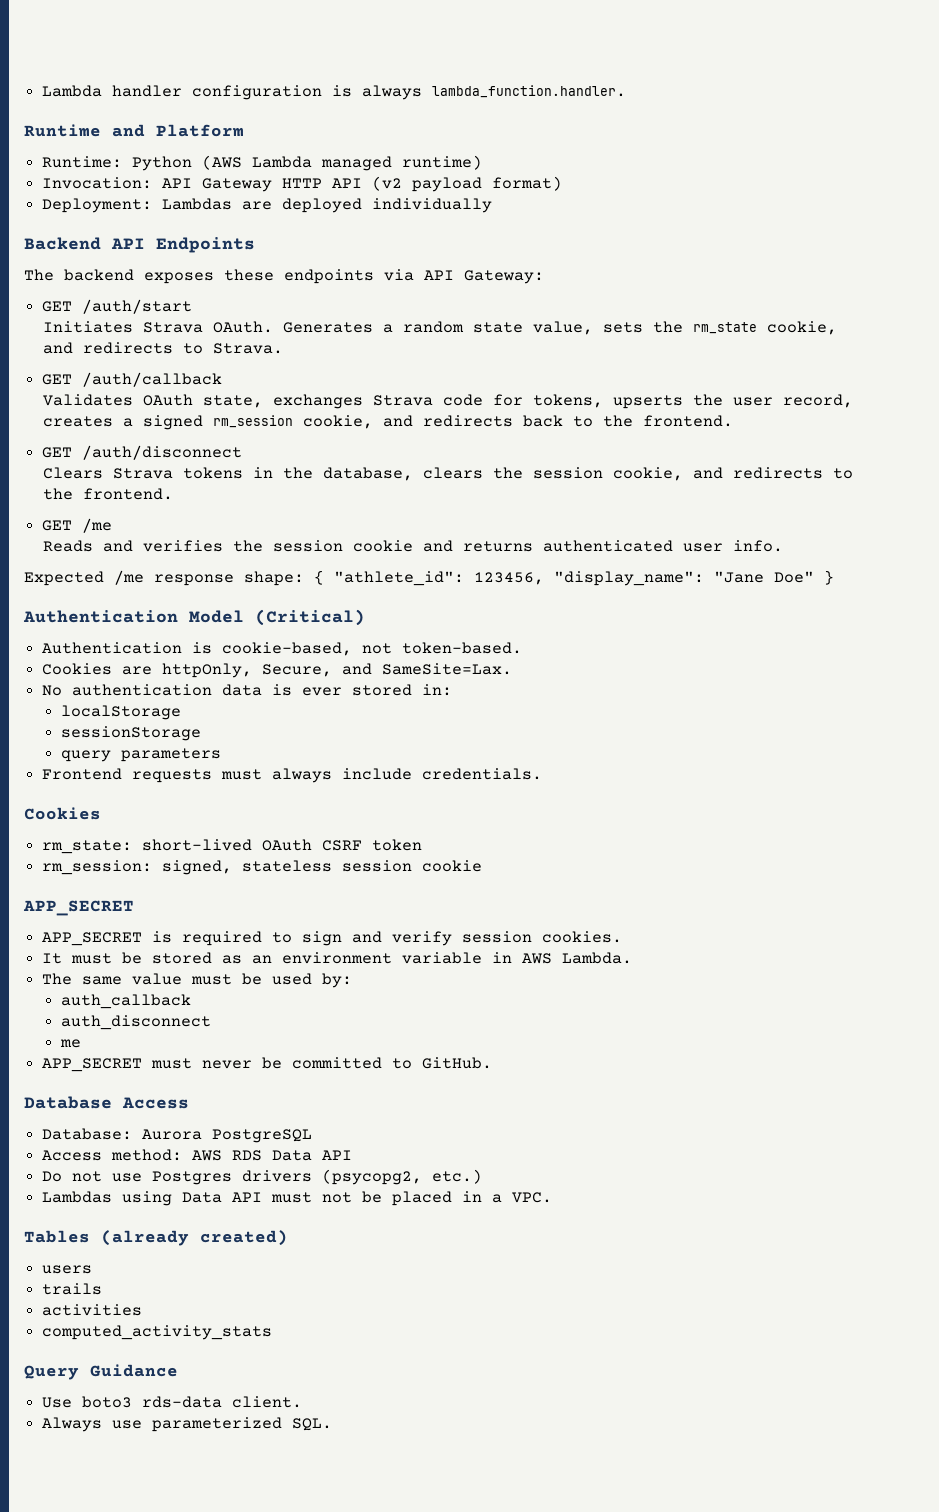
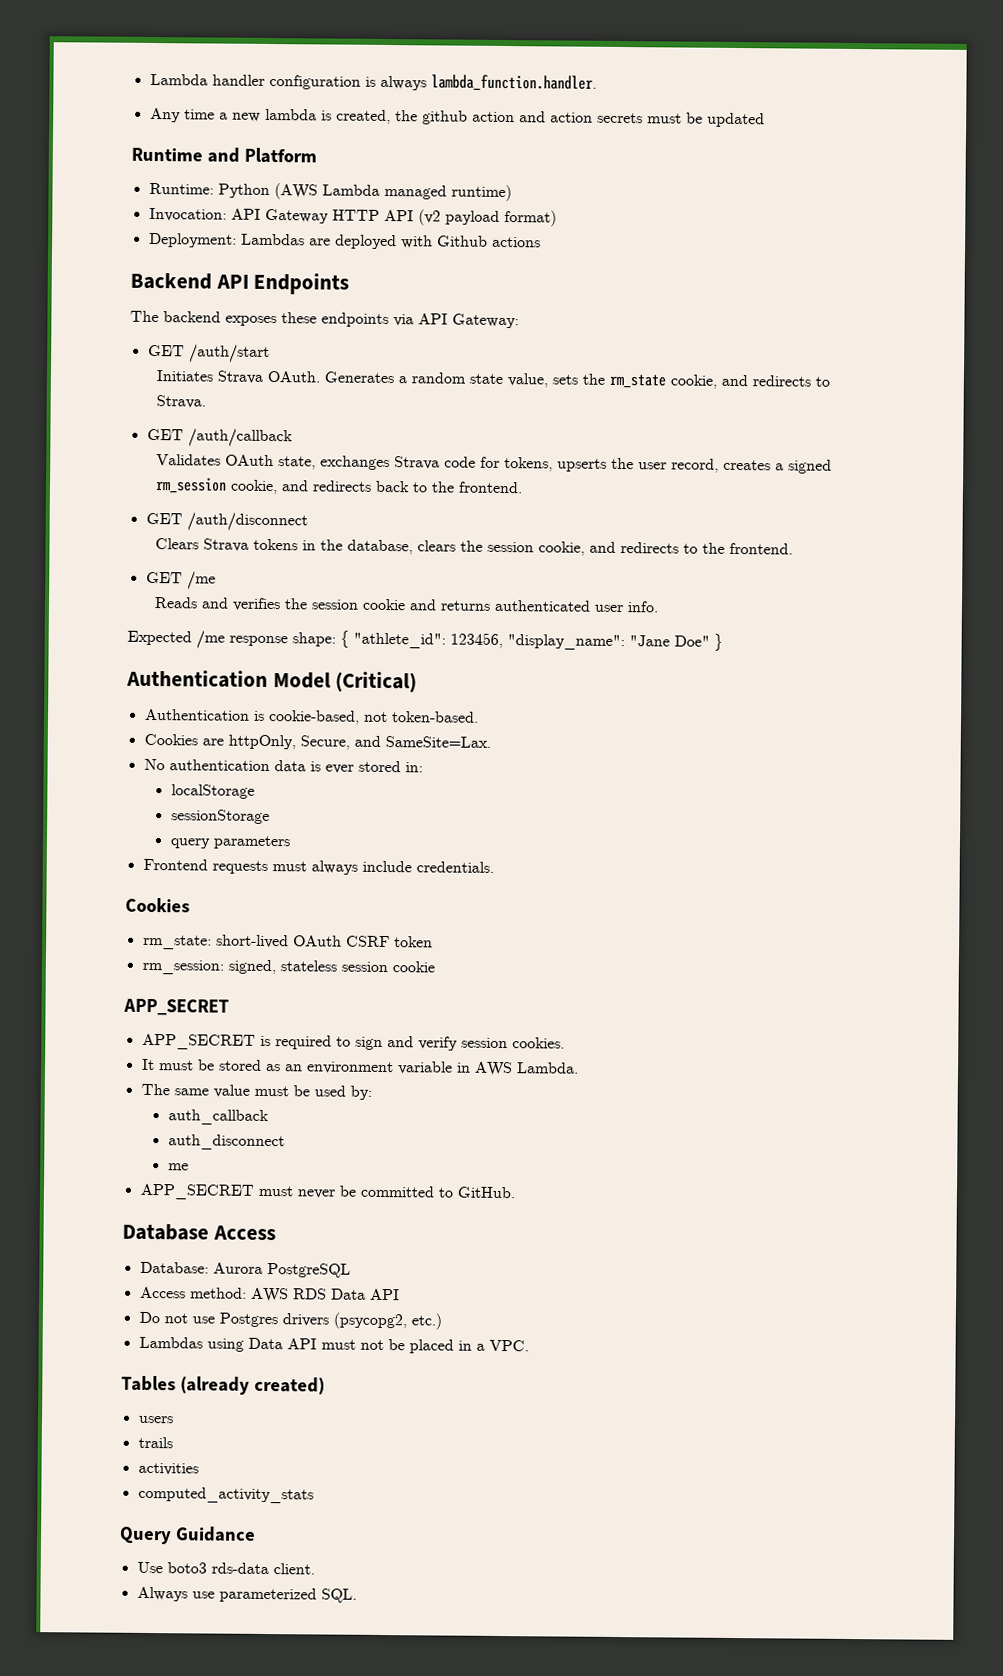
(627, 91) none -> [149,107,765,128] // Any time a new lambda is created, the github action and action secrets must be updated
[372,198,493,213] individually -> [400,235,541,249] with Github actions

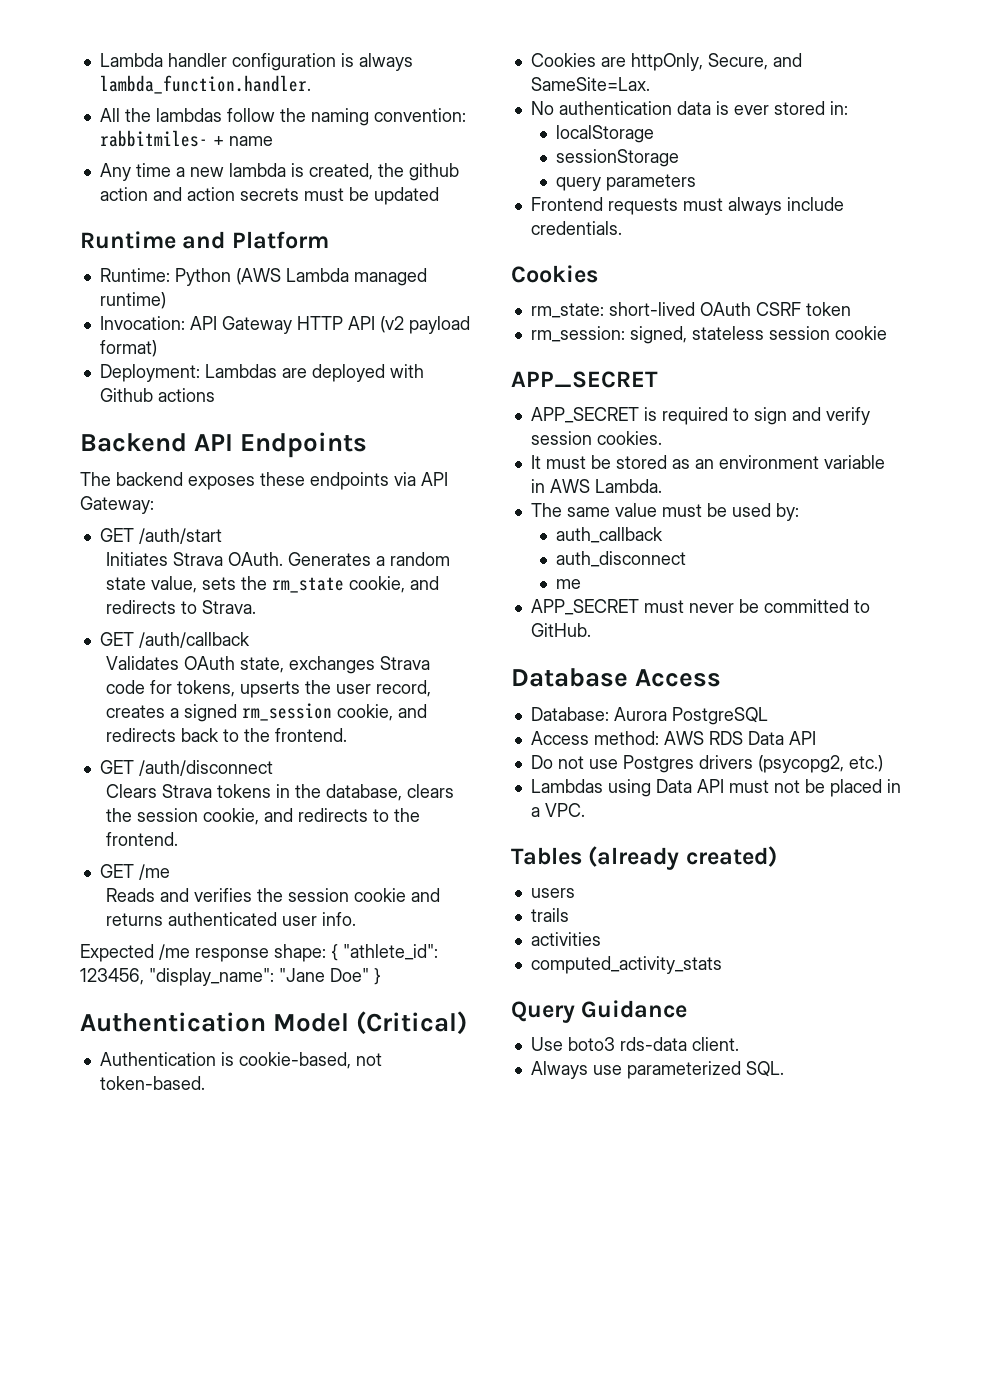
(597, 83) none -> [99,108,466,126] [99,130,273,147] // All the lambdas follow the naming convention: rabbitmiles- + name

